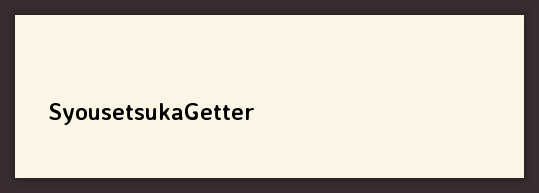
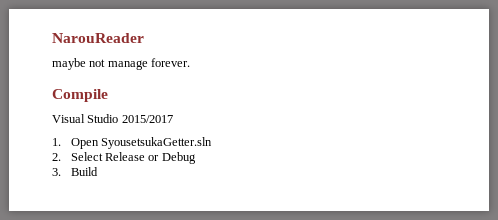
[48,103,255,125] SyousetsukaGetter -> [52,33,144,43] [52,58,191,70] [52,89,108,102] [52,114,173,123] [52,137,212,149] [52,152,196,164] [52,167,98,176] NarouReader // maybe not manage forever. // Compile // Visual Studio 2015/2017 // 1. Open SyousetsukaGetter.sln // 2. Select Release or Debug // 3. Build

